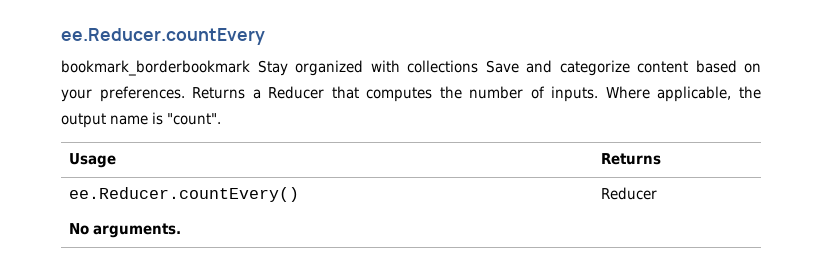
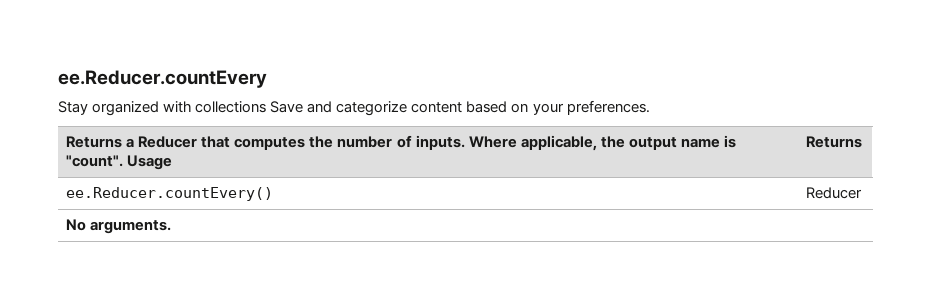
[61,60,250,76] bookmark_borderbookmark -> (267, 79) none
(185, 94) none -> (650, 107) //
(222, 119) // -> (124, 161) none

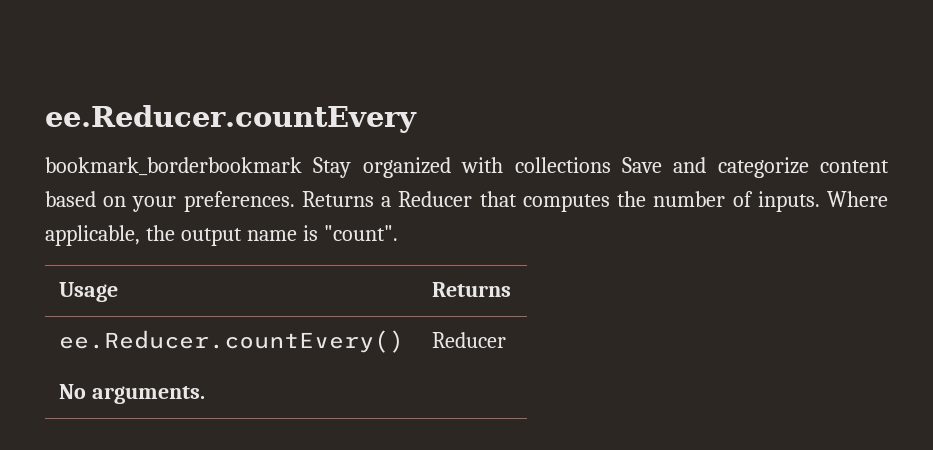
(267, 79) none -> [45,157,302,176] bookmark_borderbookmark
(650, 107) // -> (295, 201) none
(124, 161) none -> (398, 233) //

